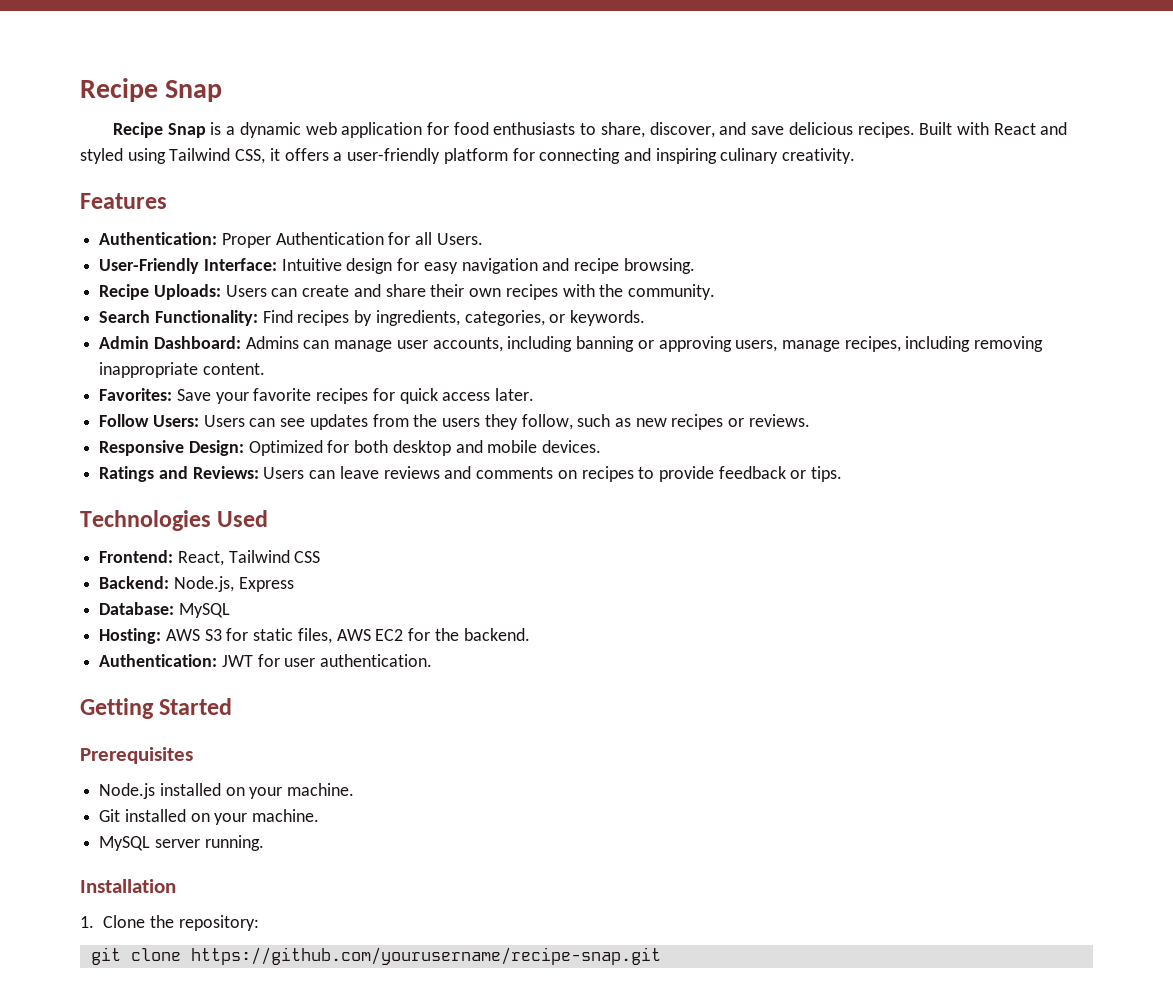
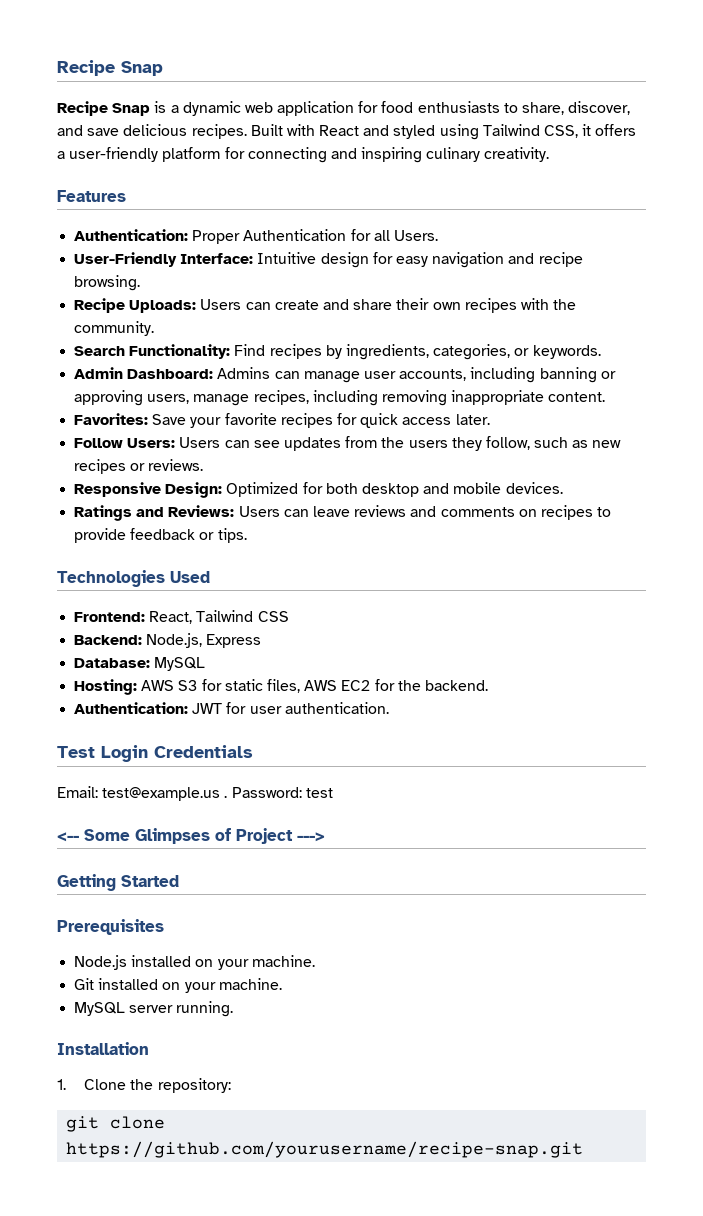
(433, 660) none -> [57,745,253,762] [57,786,333,801] [57,828,325,844] // Test Login Credentials // Email: test@example.us . Password: test // <-- Some Glimpses of Project --->

